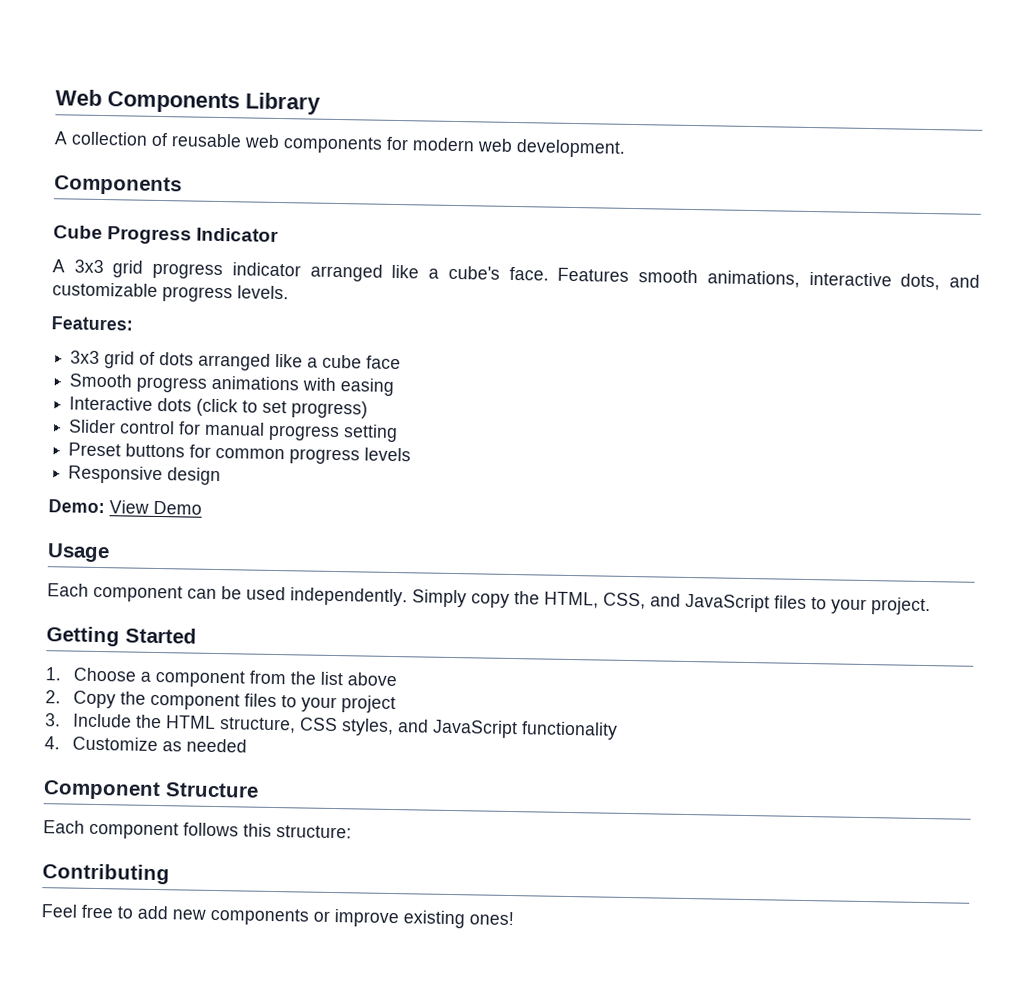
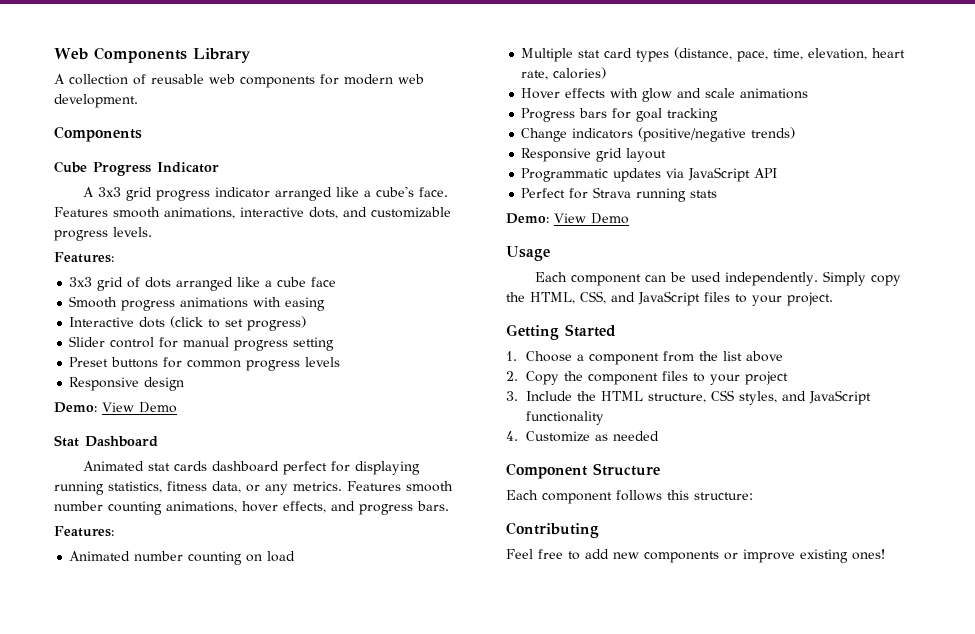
(202, 507) none -> [54,435,158,447] [82,461,420,475] [54,481,453,495] [54,501,449,515] [54,526,114,537] [69,551,296,565] [521,47,906,62] [521,67,607,80] [521,88,809,102] [521,108,719,122] [521,127,796,142] [521,148,667,162] [521,167,778,182] [521,187,718,202] [506,213,629,224] // Stat Dashboard // Animated stat cards dashboard perfect for displaying running statistics, fitness data, or any metrics. Features smooth number counting animations, hover effects, and progress bars. // Features: // Animated number counting on load // Multiple stat card types (distance, pace, time, elevation, heart rate, calories) // Hover effects with glow and scale animations // Progress bars for goal tracking // Change indicators (positive/negative trends) // Responsive grid layout // Programmatic updates via JavaScript API // Perfect for Strava running stats // Demo: View Demo

